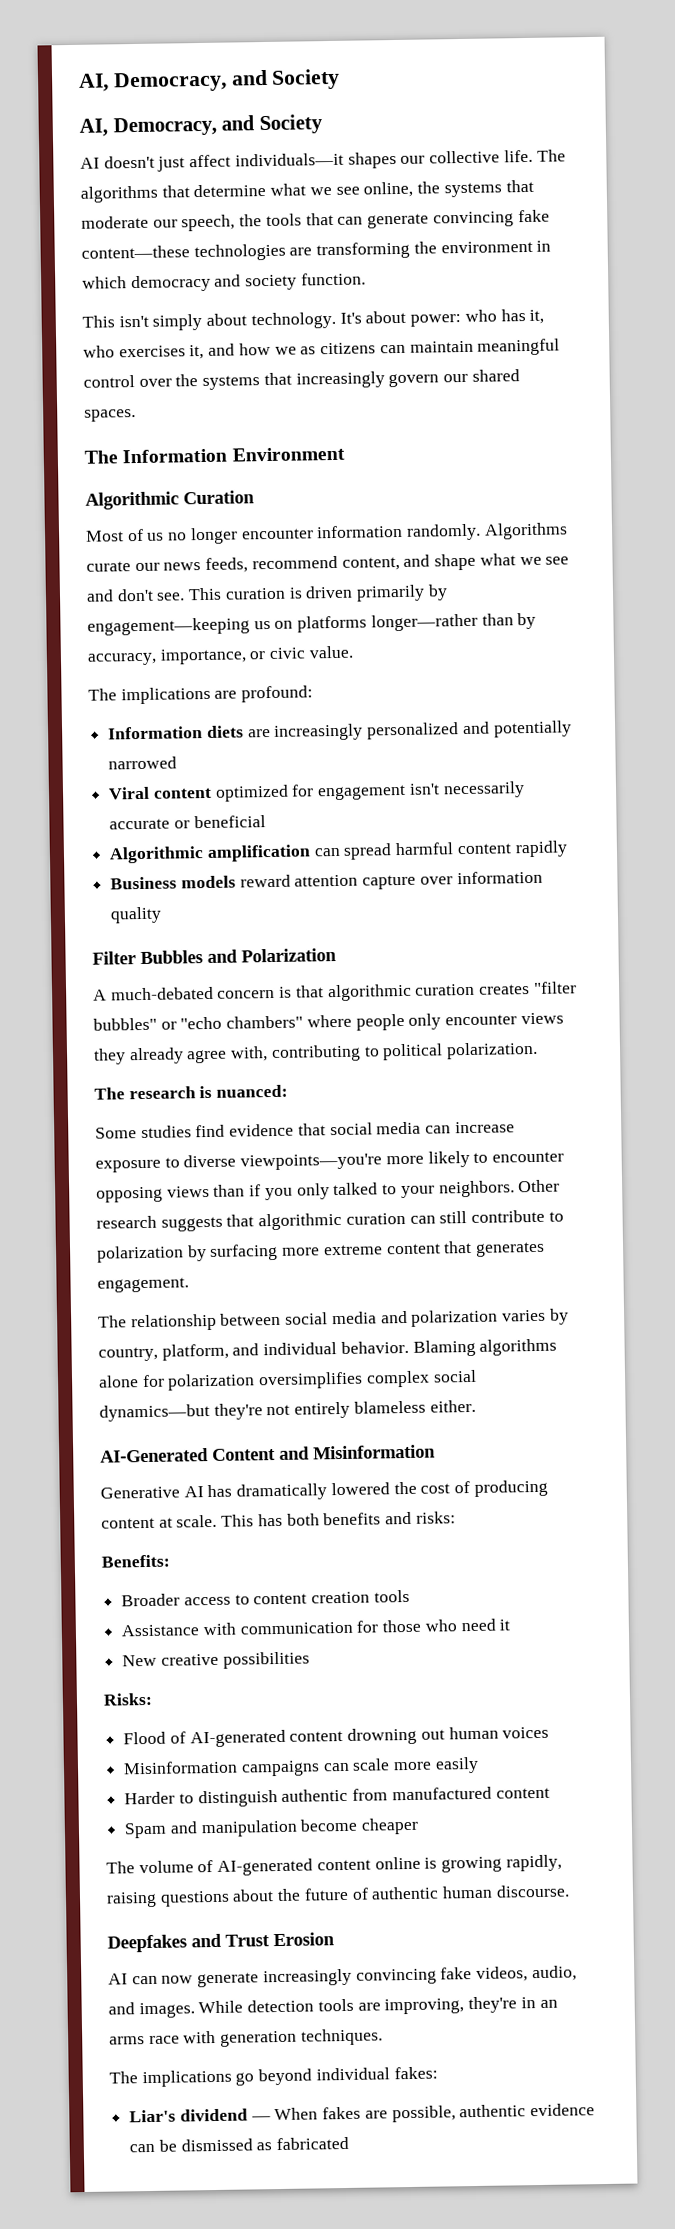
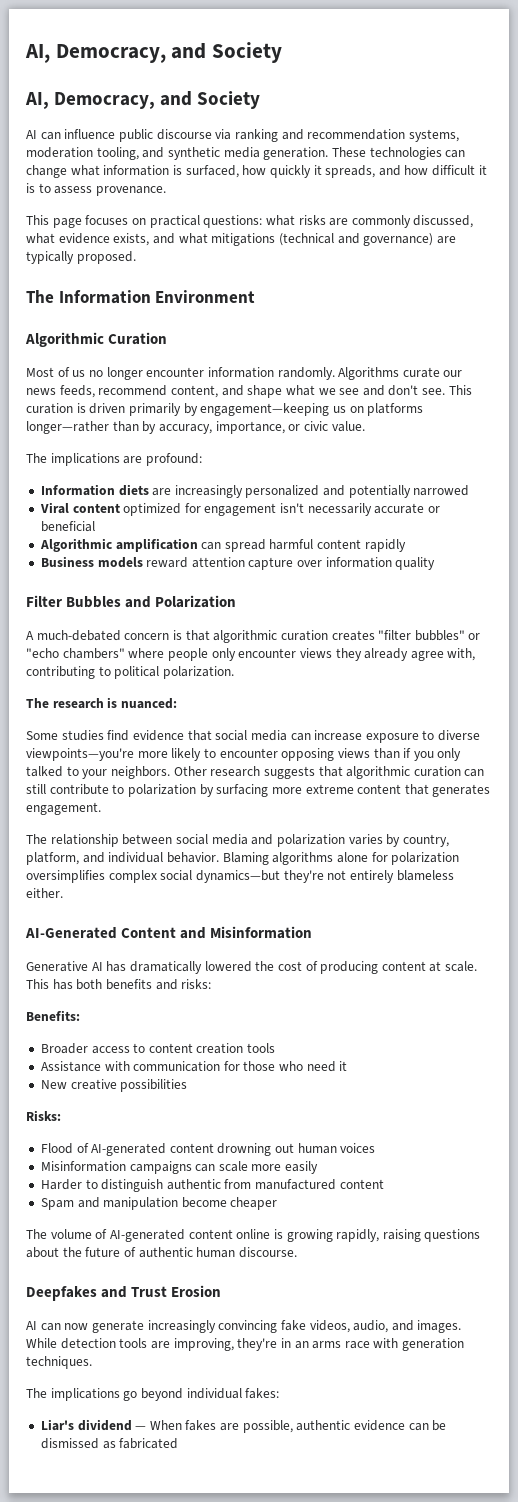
[103,149,566,172] [80,179,534,203] [81,209,550,232] [81,240,552,262] [82,272,366,293] [82,309,545,331] [83,338,561,360] [83,369,520,390] [84,409,136,422] doesn't just affect individuals—it shapes our collective life. The algorithms that determine what we see online, the systems that moderate our speech, the tools that can generate convincing fake content—these technologies are transforming the environment in which democracy and society function. // This isn't simply about technology. It's about power: who has it, who exercises it, and how we as citizens can maintain meaningful control over the systems that increasingly govern our shared spaces. -> [40,129,459,142] [26,147,466,160] [26,165,487,178] [26,183,166,196] [26,215,474,228] [26,233,456,246] [26,251,136,264] can influence public discourse via ranking and recommendation systems, moderation tooling, and synthetic media generation. These technologies can change what information is surfaced, how quickly it spreads, and how difficult it is to assess provenance. // This page focuses on practical questions: what risks are commonly discussed, what evidence exists, and what mitigations (technical and governance) are typically proposed.

